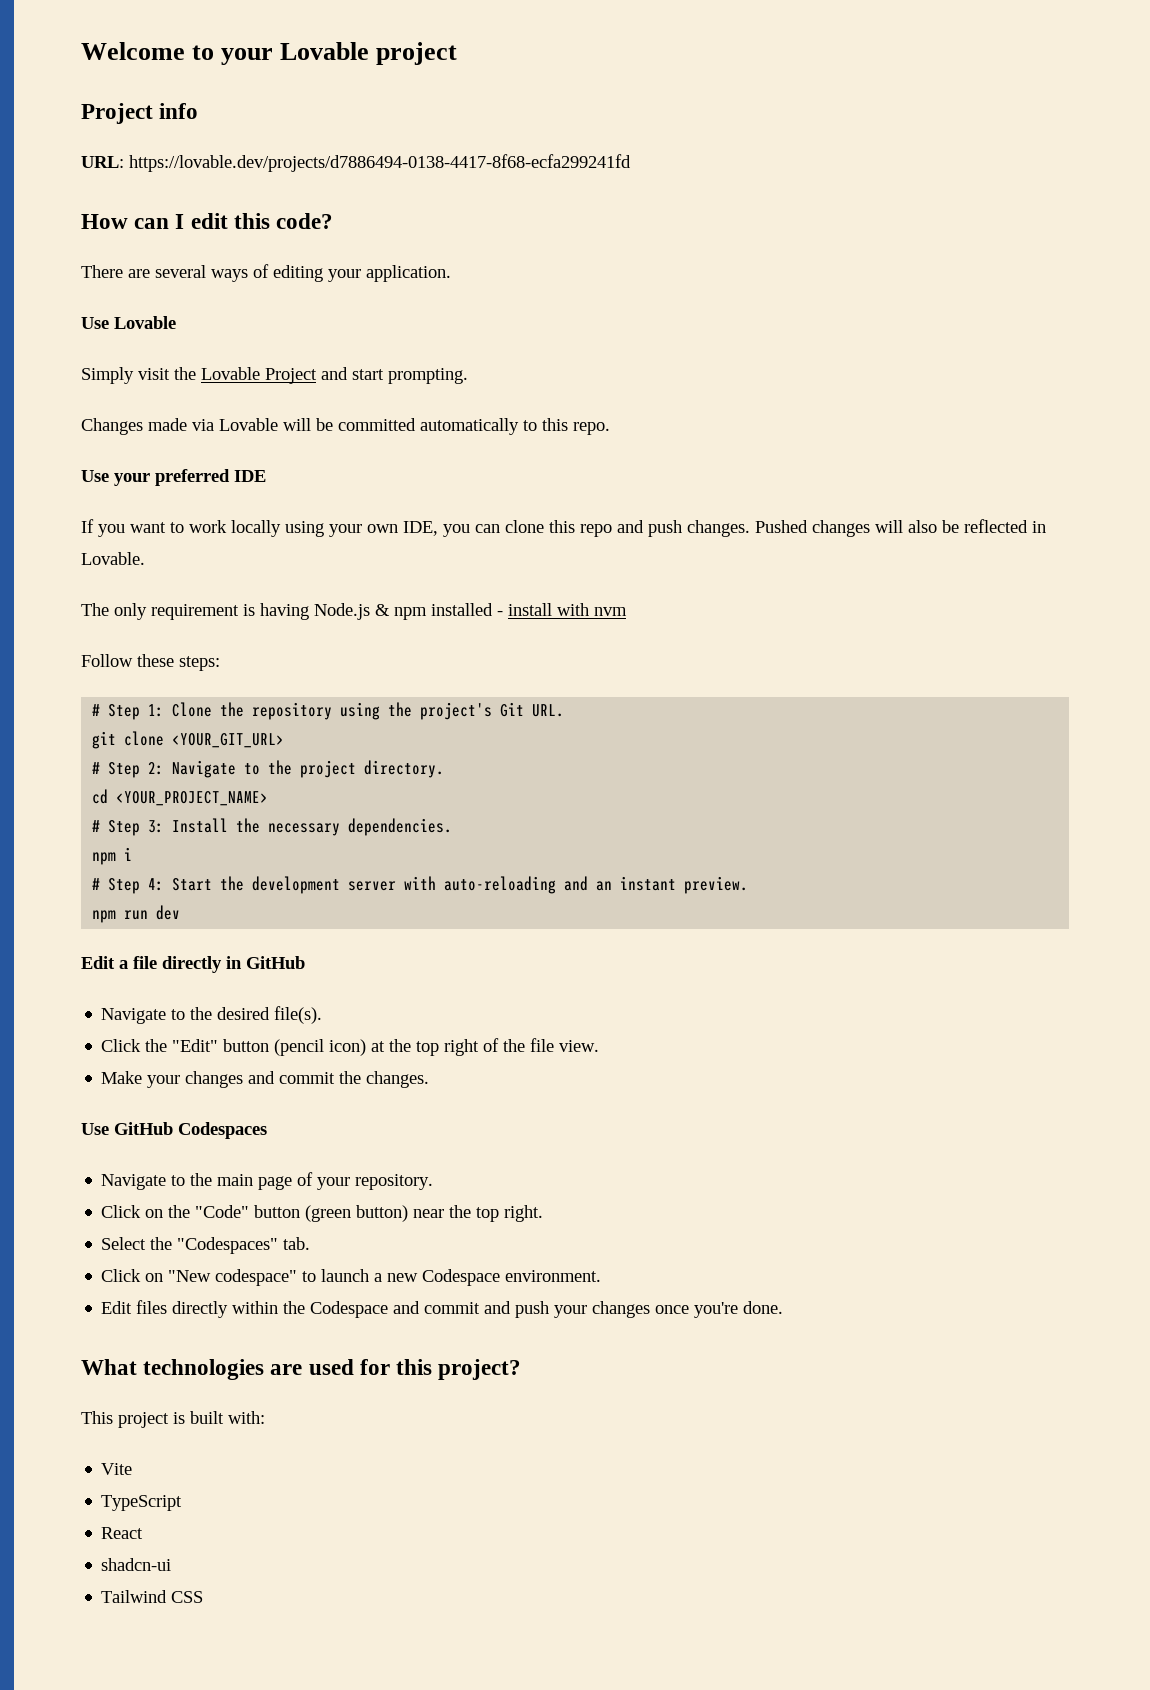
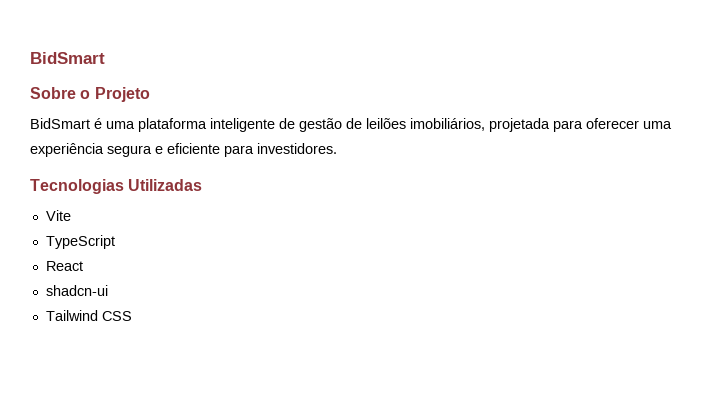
[81,42,458,65] [81,103,199,124] [81,154,631,172] [81,213,334,229] [81,264,451,282] [81,316,176,329] [81,367,468,384] [81,418,610,435] [81,469,266,486] [81,519,1046,537] [81,552,145,565] [81,603,627,620] [81,654,220,671] [92,702,565,720] [92,731,285,749] [92,760,445,778] [92,789,269,806] [92,818,453,836] [92,847,133,865] [92,876,749,894] [92,905,181,923] [81,956,305,973] [101,1006,323,1024] [101,1038,600,1056] [101,1071,430,1088] [81,1122,267,1139] [101,1172,434,1190] [101,1205,544,1222] [101,1237,311,1254] [101,1269,602,1286] [101,1300,784,1318] [81,1359,522,1380] [81,1411,265,1428] Welcome to your Lovable project // Project info // URL: https://lovable.dev/projects/d7886494-0138-4417-8f68-ecfa299241fd // How can I edit this code? // There are several ways of editing your application. // Use Lovable // Simply visit the Lovable Project and start prompting. // Changes made via Lovable will be committed automatically to this repo. // Use your preferred IDE // If you want to work locally using your own IDE, you can clone this repo and push changes. Pushed changes will also be reflected in Lovable. // The only requirement is having Node.js & npm installed - install with nvm // Follow these steps: // # Step 1: Clone the repository using the project's Git URL. // git clone <YOUR_GIT_URL> // # Step 2: Navigate to the project directory. // cd <YOUR_PROJECT_NAME> // # Step 3: Install the necessary dependencies. // npm i // # Step 4: Start the development server with auto-reloading and an instant preview. // npm run dev // Edit a file directly in GitHub // Navigate to the desired file(s). // Click the "Edit" button (pencil icon) at the top right of the file view. // Make your changes and commit the changes. // Use GitHub Codespaces // Navigate to the main page of your repository. // Click on the "Code" button (green button) near the top right. // Select the "Codespaces" tab. // Click on "New codespace" to launch a new Codespace environment. // Edit files directly within the Codespace and commit and push your changes once you're done. // What technologies are used for this project? // This project is built with: -> [30,52,105,64] [30,87,150,102] [30,118,672,132] [30,143,337,157] [30,179,203,194] BidSmart // Sobre o Projeto // BidSmart é uma plataforma inteligente de gestão de leilões imobiliários, projetada para oferecer uma experiência segura e eficiente para investidores. // Tecnologias Utilizadas

